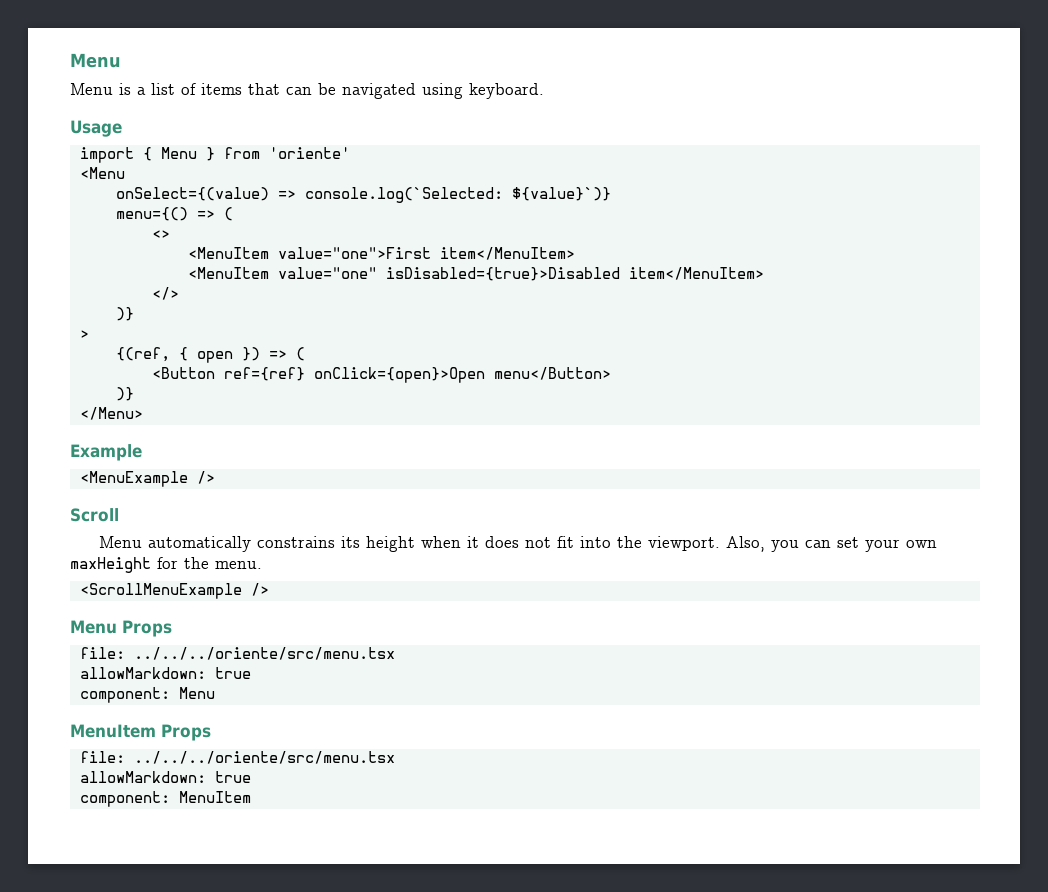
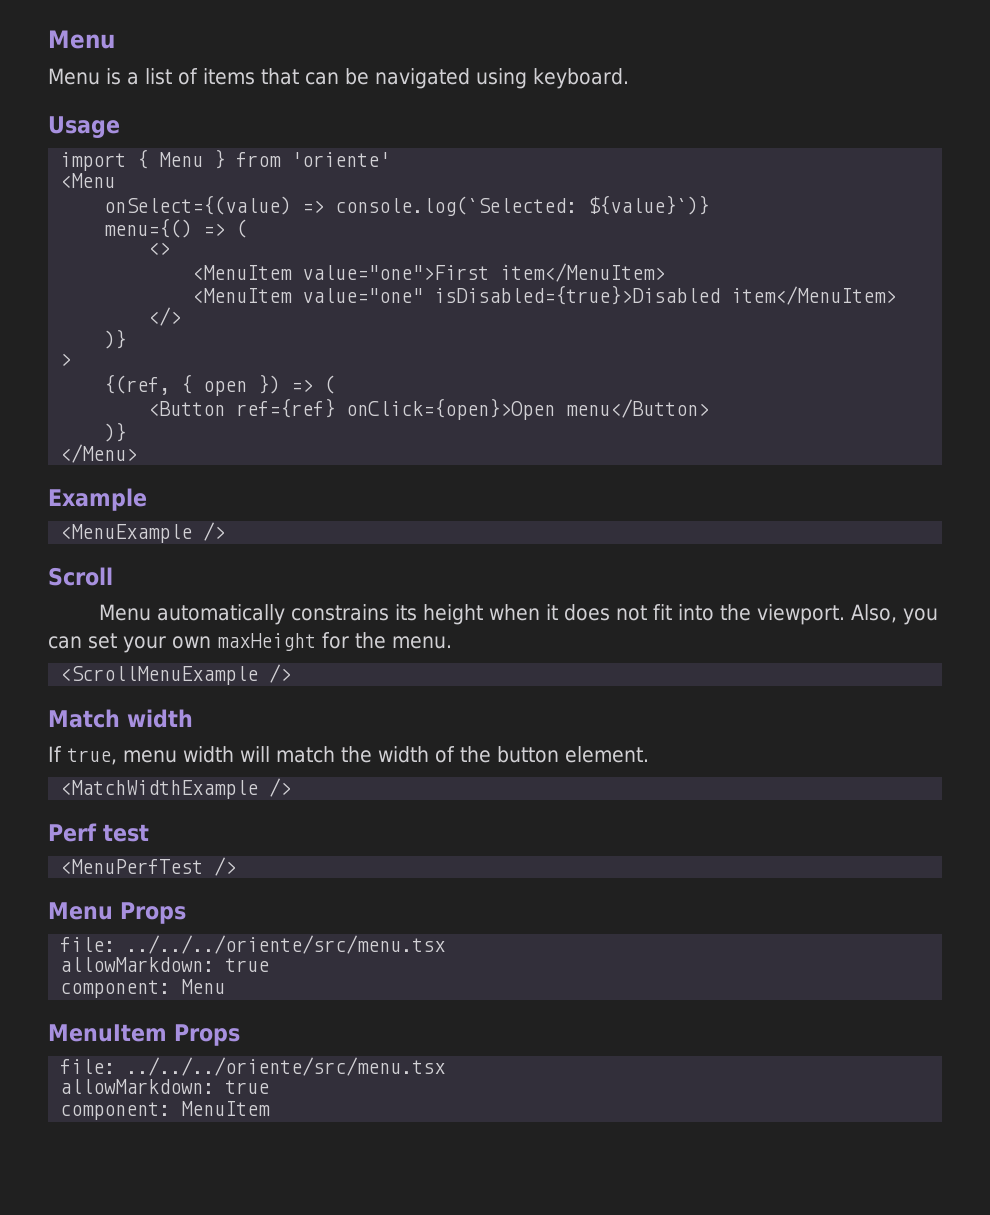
(269, 589) none -> [48,709,193,728] [48,746,649,765] [60,778,292,799] [48,823,149,842] [60,857,237,876] // Match width // If true, menu width will match the width of the button element. // <MatchWidthExample /> // Perf test // <MenuPerfTest />

